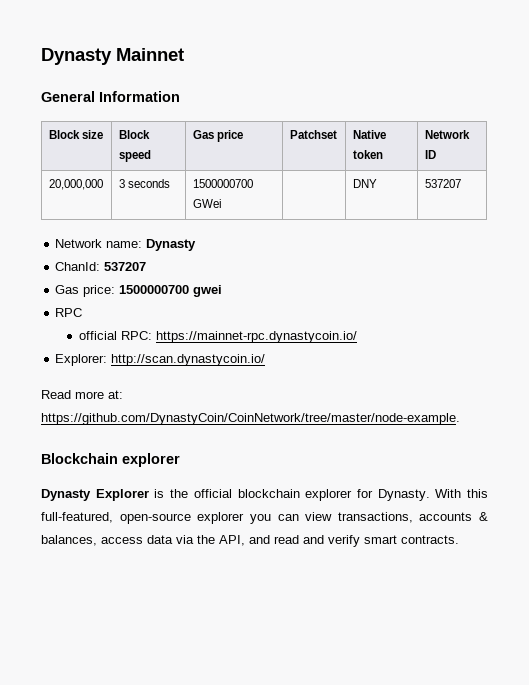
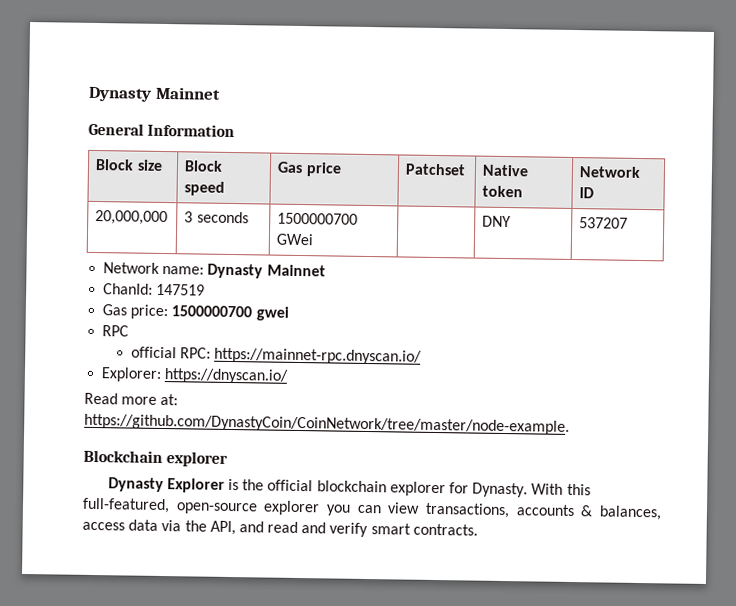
(197, 245) none -> [266,264,326,277] Mainnet
[104,262,147,271] 537207 -> [156,283,206,296] 147519
[155,331,357,343] https://mainnet-rpc.dynastycoin.io/ -> [214,347,423,365] https://mainnet-rpc.dnyscan.io/
[111,354,266,366] http://scan.dynastycoin.io/ -> [164,368,290,384] https://dnyscan.io/

